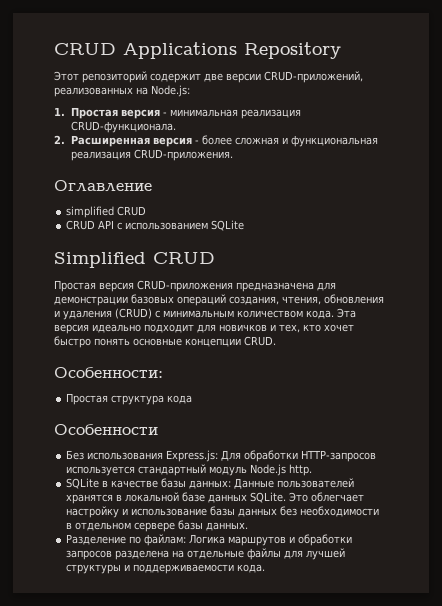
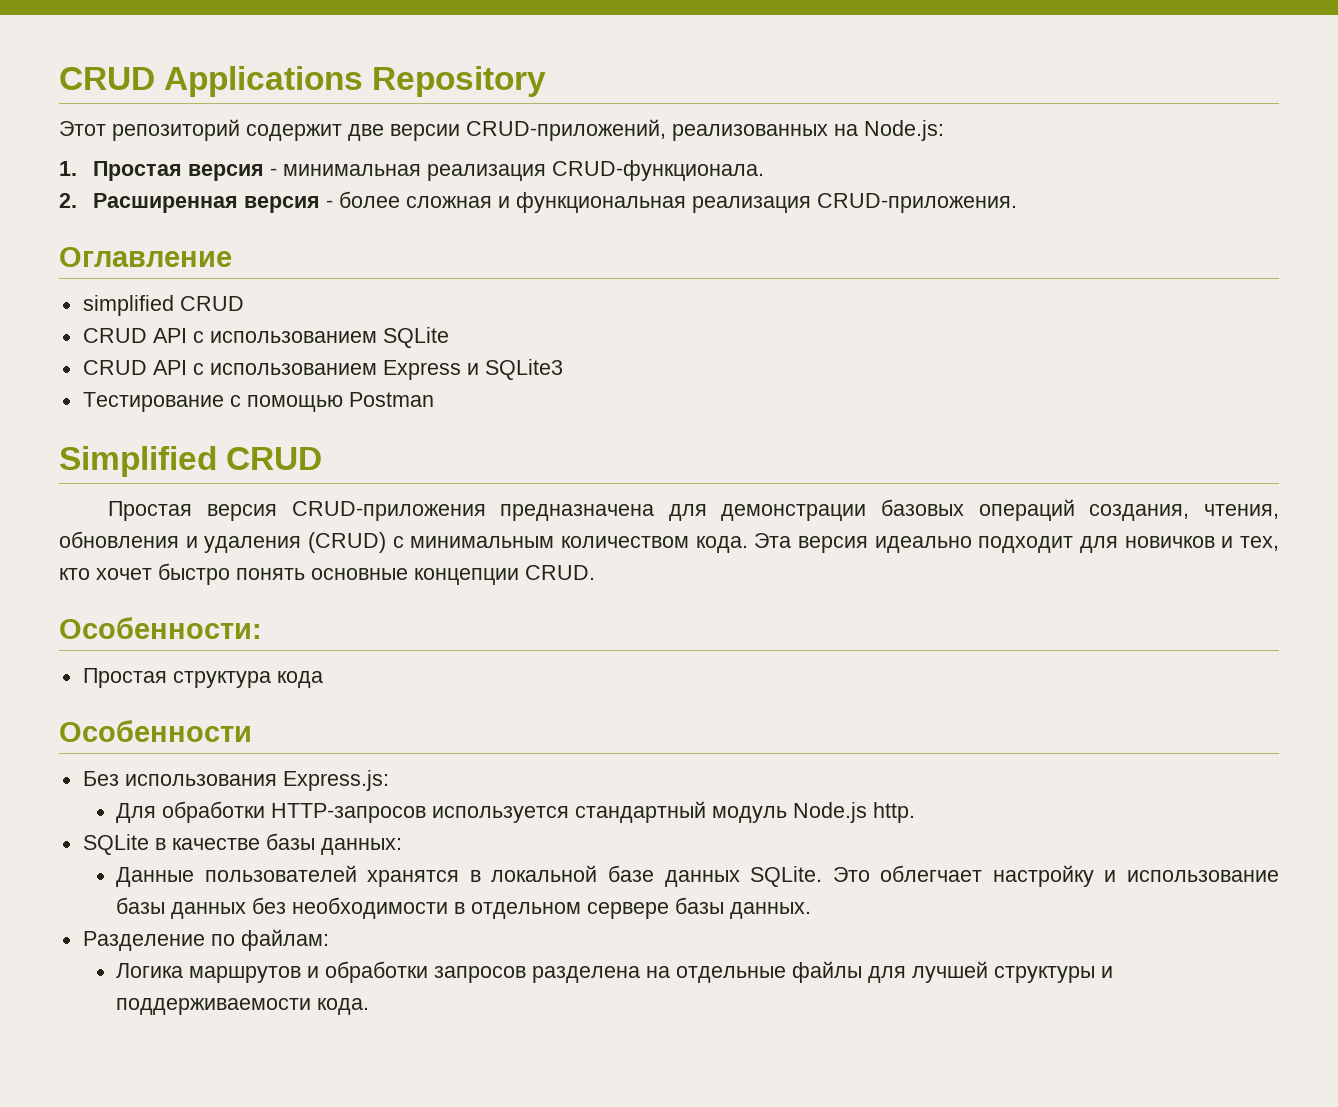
(245, 225) none -> [82,359,563,380] [82,392,434,412] // CRUD API с использованием Express и SQLite3 // Тестирование с помощью Postman
(219, 456) none -> (389, 780) //
(232, 484) none -> (402, 846) //
(187, 540) none -> (329, 940) //

